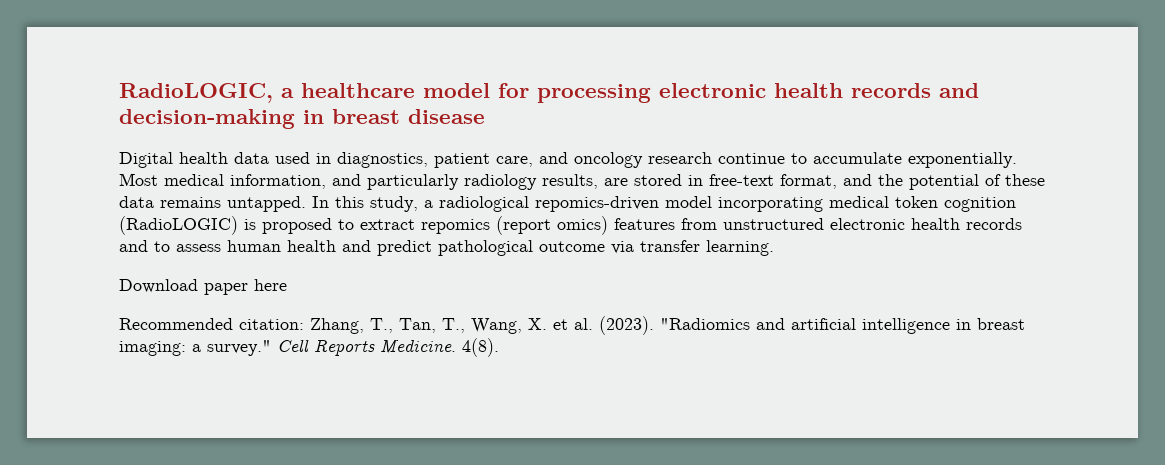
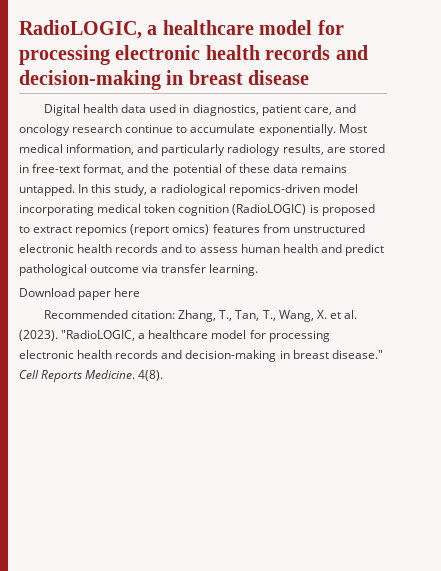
[660,318,1025,334] [119,340,271,356] "Radiomics and artificial intelligence in breast imaging: a survey." -> [61,330,330,342] [19,350,383,362] "RadioLOGIC, a healthcare model for processing electronic health records and decision-making in breast disease."

